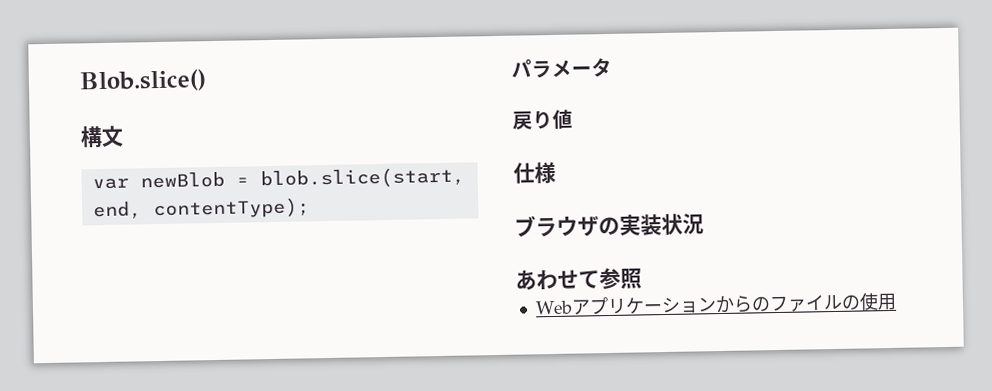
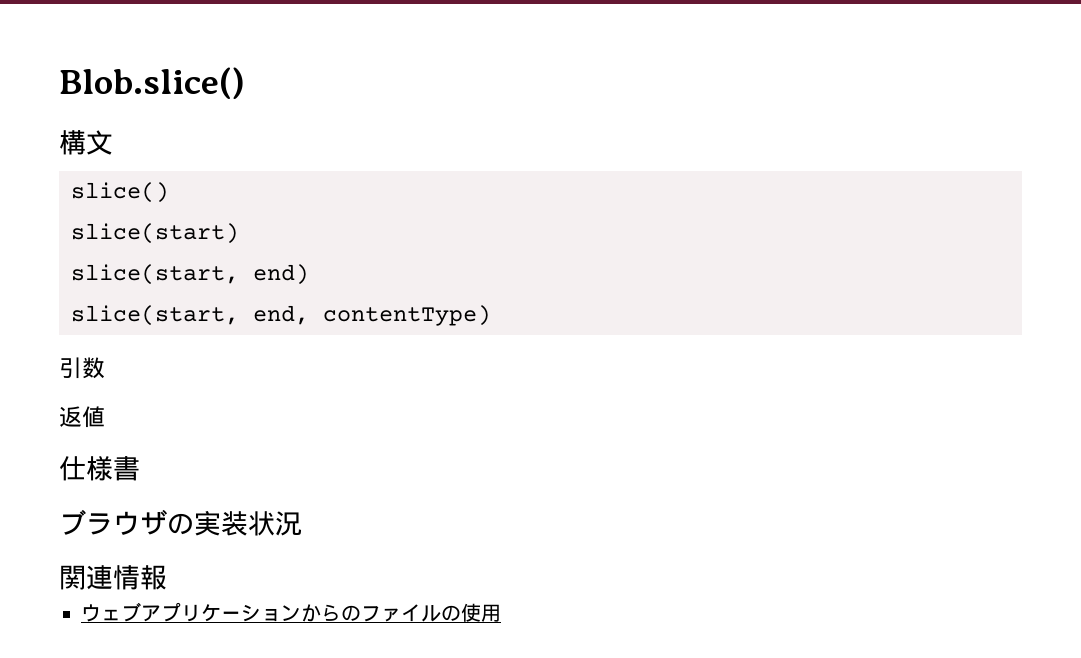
[91,166,465,190] [92,197,310,220] [511,57,612,79] [512,109,553,130] var newBlob = blob.slice(start, end, contentType); // パラメータ // 戻り -> [71,182,169,203] [71,223,239,244] [71,264,309,285] [71,305,491,326] [59,357,105,379] [59,406,82,427] slice() // slice(start) // slice(start, end) // slice(start, end, contentType) // 引数 // 返
(556, 172) none -> [113,456,140,481] 書
[515,267,642,291] [534,300,573,315] あわせて参照 // Web -> [59,565,167,590] [81,602,141,622] 関連情報 // ウェブ

